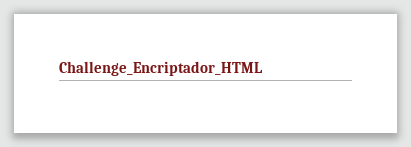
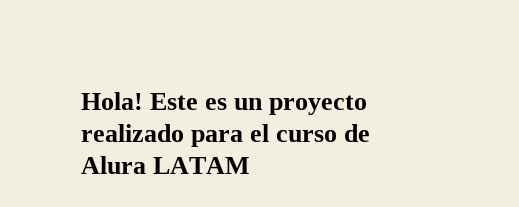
[59,61,263,76] Challenge_Encriptador_HTML -> [81,92,368,115] [81,124,371,147] [81,156,251,174] Hola! Este es un proyecto realizado para el curso de Alura LATAM

